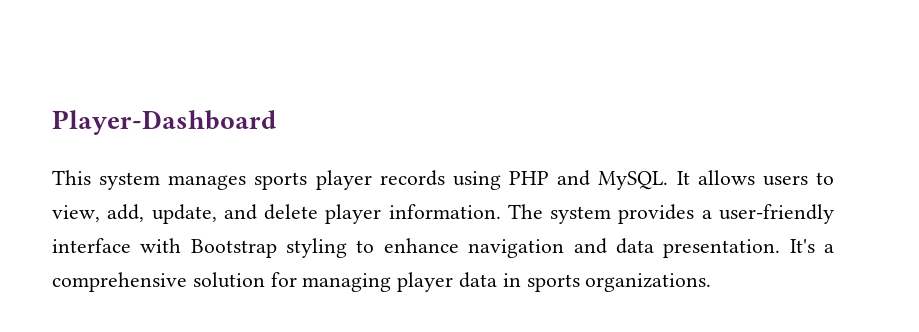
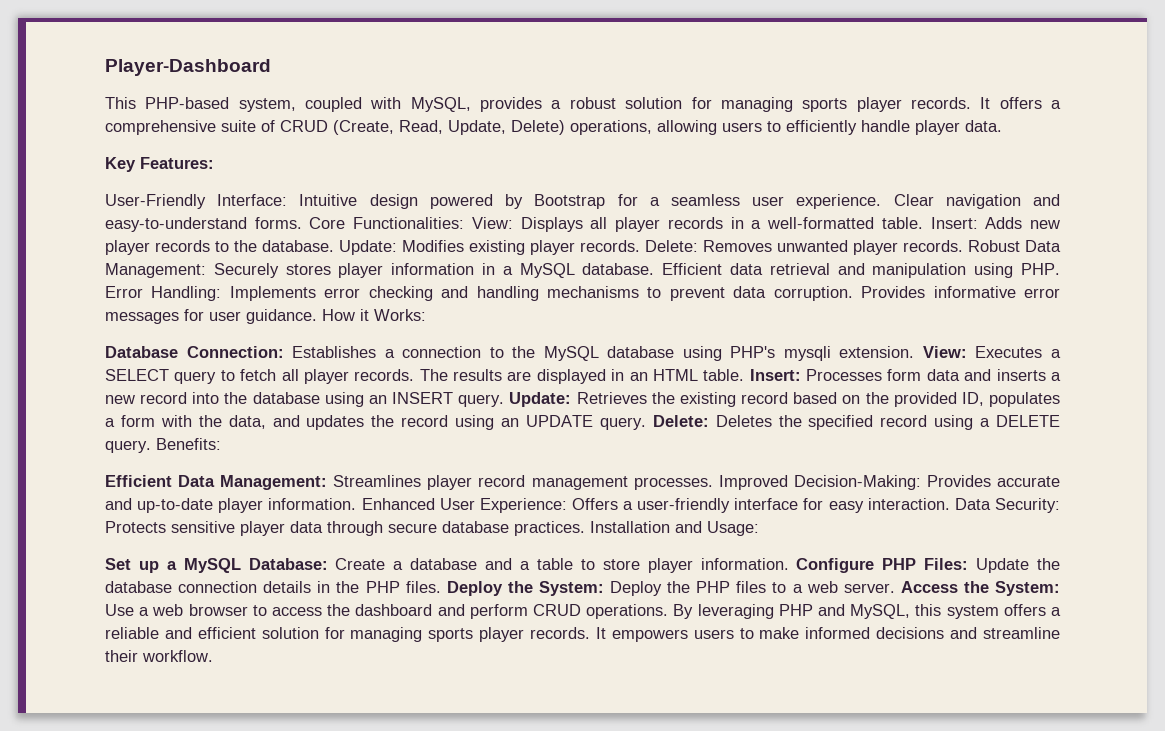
[99,170,835,190] [52,204,834,224] [52,238,835,258] [52,272,712,292] system manages sports player records using PHP and MySQL. It allows users to view, add, update, and delete player information. The system provides a user-friendly interface with Bootstrap styling to enhance navigation and data presentation. It's a comprehensive solution for managing player data in sports organizations. -> [145,97,1062,112] [105,120,1002,135] [105,157,214,172] [105,194,1060,209] [105,217,1060,232] [105,240,1061,255] [105,263,1060,278] [105,286,1060,301] [105,309,426,324] [105,346,1061,361] [105,369,1062,384] [105,392,1060,407] [105,415,1060,430] [105,438,221,453] [105,475,1060,490] [105,498,1060,513] [105,521,759,536] [105,558,1061,573] [105,581,1061,596] [105,604,1062,619] [105,627,1060,642] [105,650,213,662] PHP-based system, coupled with MySQL, provides a robust solution for managing sports player records. It offers a comprehensive suite of CRUD (Create, Read, Update, Delete) operations, allowing users to efficiently handle player data. // Key Features: // User-Friendly Interface: Intuitive design powered by Bootstrap for a seamless user experience. Clear navigation and easy-to-understand forms. Core Functionalities: View: Displays all player records in a well-formatted table. Insert: Adds new player records to the database. Update: Modifies existing player records. Delete: Removes unwanted player records. Robust Data Management: Securely stores player information in a MySQL database. Efficient data retrieval and manipulation using PHP. Error Handling: Implements error checking and handling mechanisms to prevent data corruption. Provides informative error messages for user guidance. How it Works: // Database Connection: Establishes a connection to the MySQL database using PHP's mysqli extension. View: Executes a SELECT query to fetch all player records. The results are displayed in an HTML table. Insert: Processes form data and inserts a new record into the database using an INSERT query. Update: Retrieves the existing record based on the provided ID, populates a form with the data, and updates the record using an UPDATE query. Delete: Deletes the specified record using a DELETE query. Benefits: // Efficient Data Management: Streamlines player record management processes. Improved Decision-Making: Provides accurate and up-to-date player information. Enhanced User Experience: Offers a user-friendly interface for easy interaction. Data Security: Protects sensitive player data through secure database practices. Installation and Usage: // Set up a MySQL Database: Create a database and a table to store player information. Configure PHP Files: Update the database connection details in the PHP files. Deploy the System: Deploy the PHP files to a web server. Access the System: Use a web browser to access the dashboard and perform CRUD operations. By leveraging PHP and MySQL, this system offers a reliable and efficient solution for managing sports player records. It empowers users to make informed decisions and streamline their workflow.

